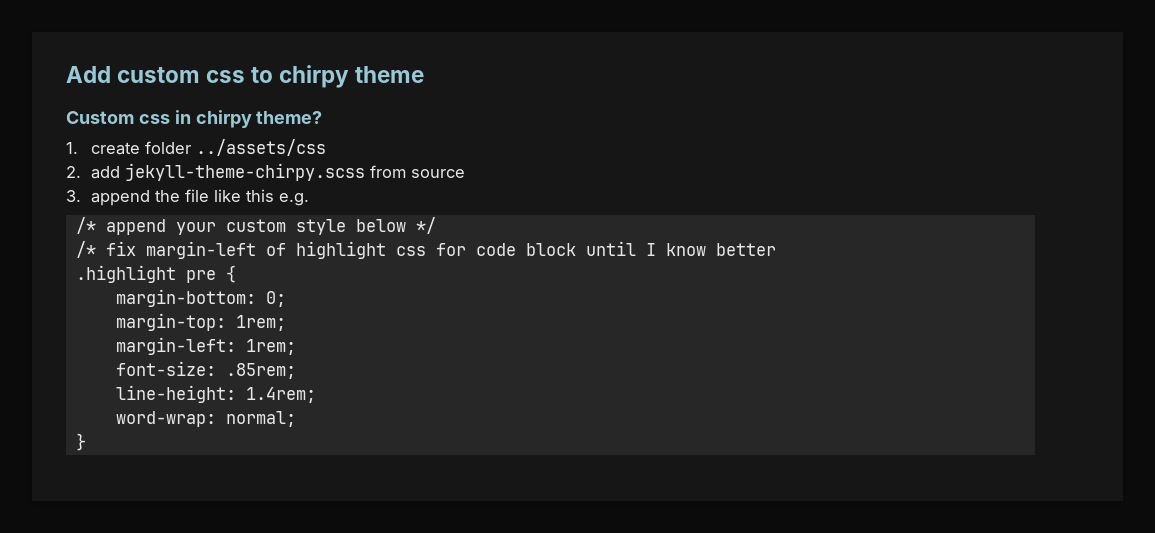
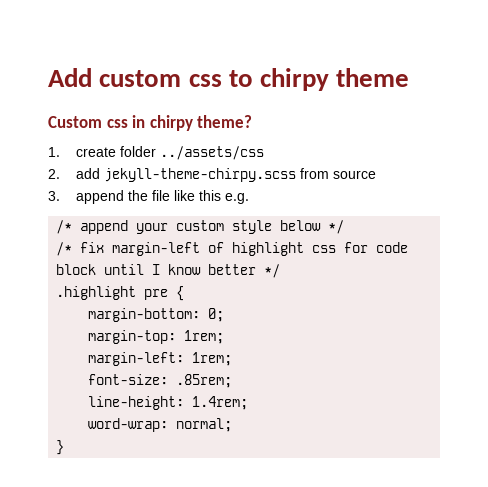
(776, 249) none -> [264,264,281,278] */

